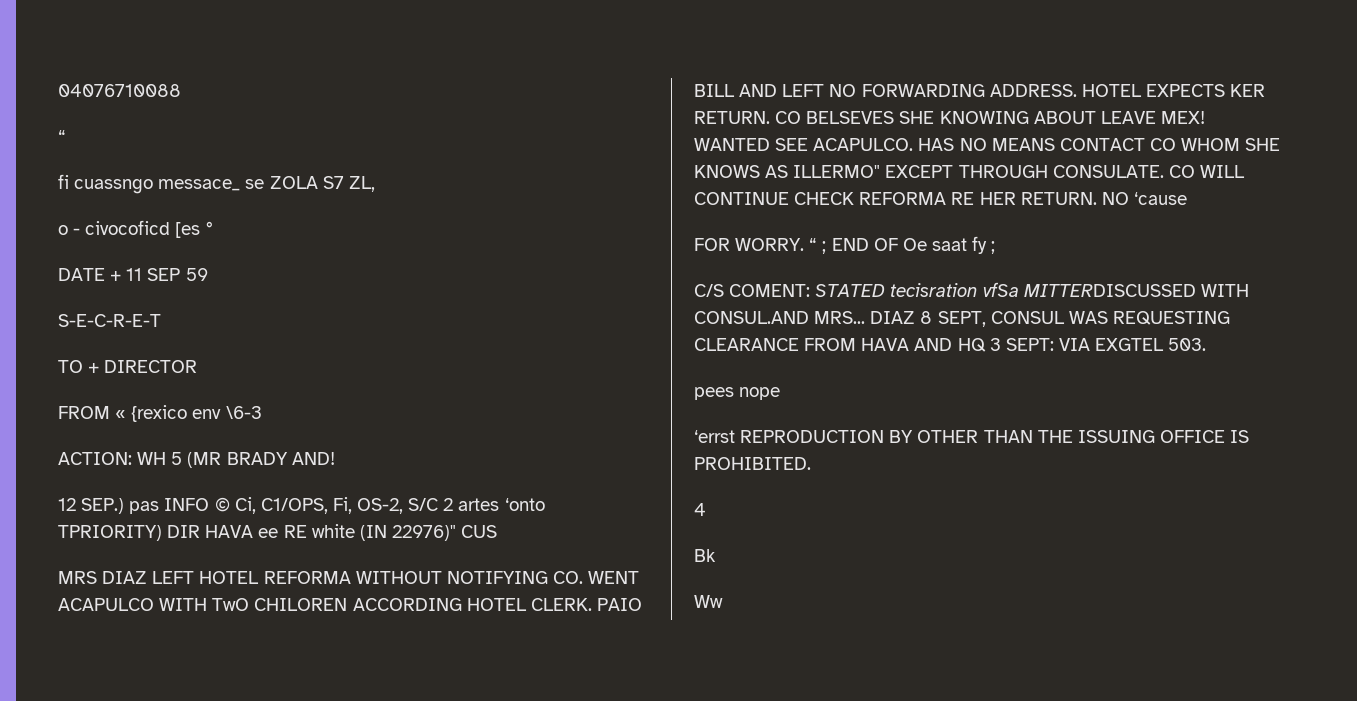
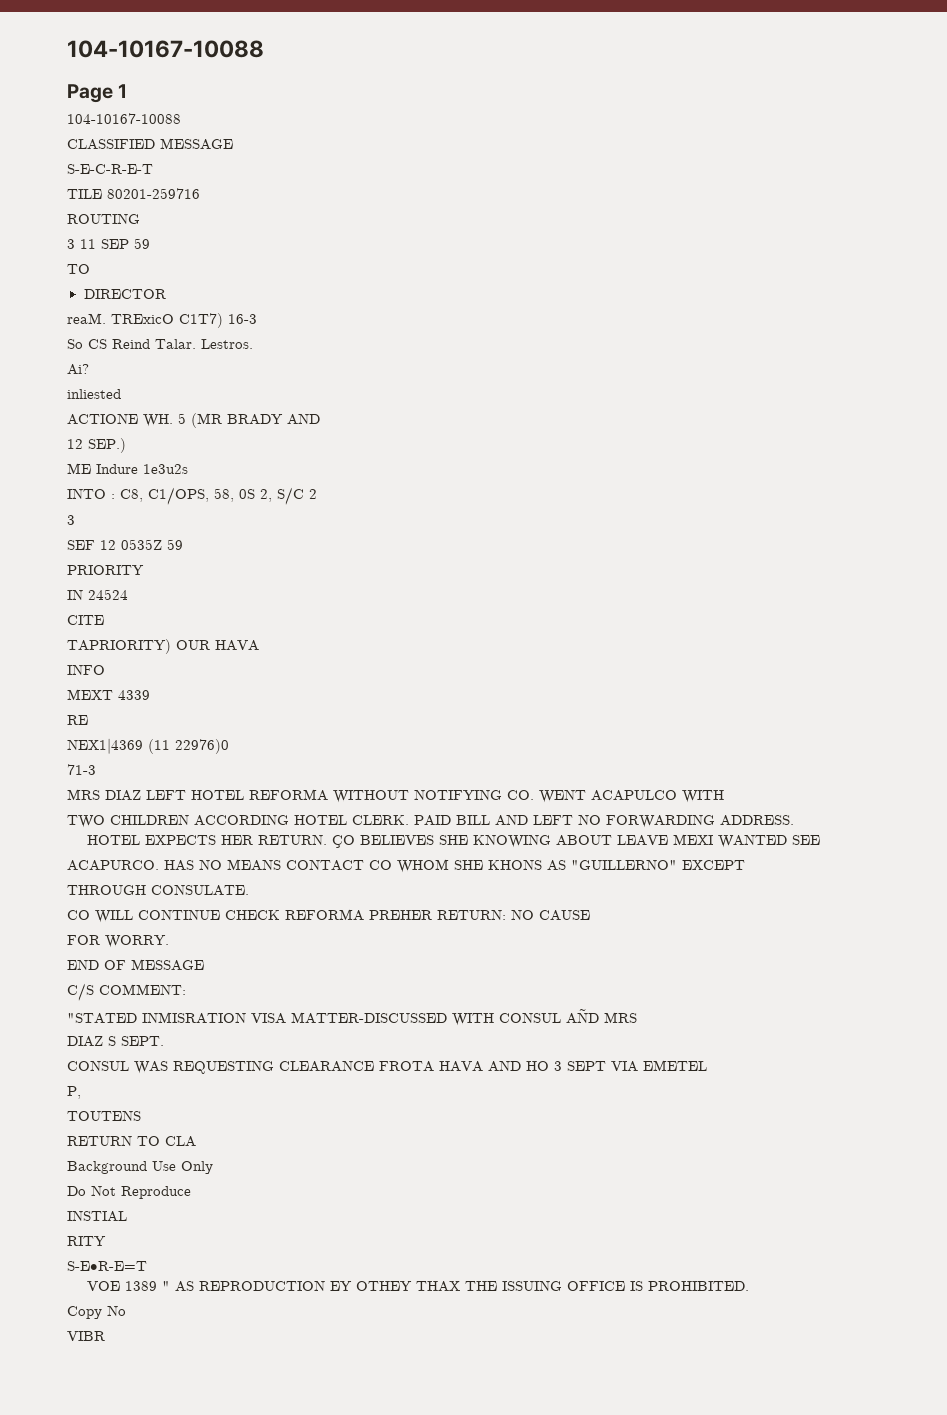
[58,84,181,97] [58,130,66,143] [58,174,375,194] [58,220,213,238] [58,268,208,281] [58,314,161,327] [58,360,198,373] [58,405,262,422] [58,452,167,465] 04076710088 // “ // fi cuassngo messace_ se ZOLA S7 ZL, // o - civocoficd [es ° // DATE + 11 SEP 59 // S-E-C-R-E-T // TO + DIRECTOR // FROM « {rexico env \6-3 // ACTION: WH -> [67,40,264,58] [67,84,128,103] [67,113,181,124] [67,138,233,150] [67,164,153,174] [67,188,200,199] [67,213,140,224] [67,238,150,249] [67,264,90,274] [83,289,166,299] [67,313,257,328] [67,339,253,349] [67,364,89,375] [67,389,121,399] [67,413,173,427] 104-10167-10088 // Page 1 // 104-10167-10088 // CLASSIFIED MESSAGE // S-E-C-R-E-T // TILE 80201-259716 // ROUTING // 3 11 SEP 59 // TO // DIRECTOR // reaM. TRExicO C1T7) 16-3 // So CS Reind Talar. Lestros. // Ai? // inliested // ACTIONE WH.
[291,452,335,465] AND! -> [287,413,320,425] AND
[129,497,545,514] [58,524,498,541] pas INFO © Ci, C1/OPS, Fi, OS-2, S/C 2 artes ‘onto TPRIORITY) DIR HAVA ee RE white (IN 22976)" CUS -> [67,463,188,474] [67,487,317,505] [67,515,75,525] [67,539,183,550] [67,565,144,575] [67,589,128,600] [67,615,104,625] [67,639,259,654] [67,664,105,675] [67,689,150,700] [67,715,88,725] [67,738,229,754] [67,764,96,775] // ME Indure 1e3u2s // INTO : C8, C1/OPS, 58, 0S 2, S/C 2 // 3 // SEF 12 0535Z 59 // PRIORITY // IN 24524 // CITE // TAPRIORITY) OUR HAVA // INFO // MEXT 4339 // RE // NEX1|4369 (11 22976)0 // 71-3
[212,598,348,611] TwO CHILOREN -> [67,814,189,828] // TWO CHILDREN
[596,598,642,611] PAIO -> [414,815,451,826] PAID
(1077, 90) none -> (794, 820) //
[1230,84,1266,97] [694,111,895,124] KER RETURN. CO BELSEVES -> [220,834,434,848] HER RETURN. ÇO BELIEVES
[1160,111,1205,124] MEX! -> [672,834,713,845] MEXI
[813,138,914,151] ACAPULCO. -> [67,860,159,871] // ACAPURCO.
[694,165,881,178] KNOWS AS ILLERMO" -> [488,859,677,871] KHONS AS "GUILLERNO"
(954, 171) none -> (745, 865) //
(1164, 171) none -> (249, 890) //
[951,192,1187,205] [694,236,996,254] [694,282,1249,297] [694,311,986,327] RE HER RETURN. NO ‘cause // FOR WORRY. “ ; END OF Oe saat fy ; // C/S COMENT: STATED tecisration vfSa MITTERDISCUSSED WITH CONSUL.AND MRS... DIAZ 8 SEPT, -> [369,909,590,921] [67,935,169,948] [67,959,204,971] [67,983,186,1001] [67,1008,637,1026] [67,1036,164,1047] PREHER RETURN: NO CAUSE // FOR WORRY. // END OF MESSAGE // C/S COMMENT: // "STATED INMISRATION VISA MATTER-DISCUSSED WITH CONSUL AÑD MRS // DIAZ S SEPT. //
[804,338,857,351] FROM -> [379,1061,434,1072] FROTA
[957,338,1207,352] [694,387,781,400] [694,430,1033,443] HQ 3 SEPT: VIA EXGTEL 503. // pees nope // ‘errst REPRODUCTION BY OTHER THAN -> [526,1060,707,1072] [67,1086,81,1099] [67,1110,141,1121] [67,1135,196,1147] [67,1161,213,1174] [67,1185,191,1199] [67,1210,127,1222] [67,1236,106,1246] [67,1261,147,1271] [86,1280,460,1292] HO 3 SEPT VIA EMETEL // P, // TOUTENS // RETURN TO CLA // Background Use Only // Do Not Reproduce // INSTIAL // RITY // S-E•R-E=T // VOE 1389 " AS REPRODUCTION EY OTHEY THAX
[694,503,706,516] [694,549,716,562] [694,595,723,608] 4 // Bk // Ww -> [67,1305,126,1319] [67,1331,105,1341] Copy No // VIBR

